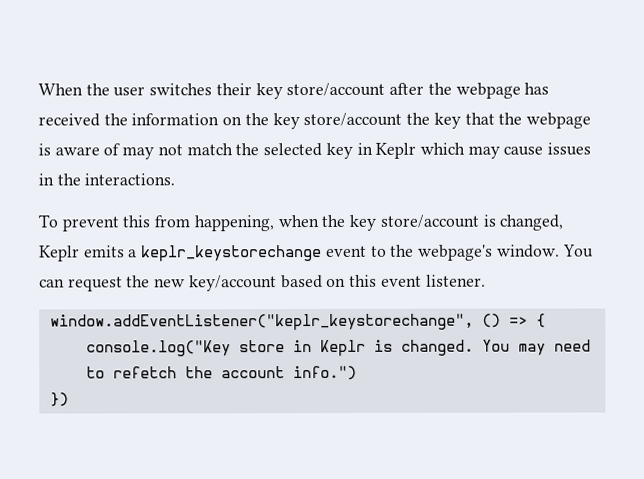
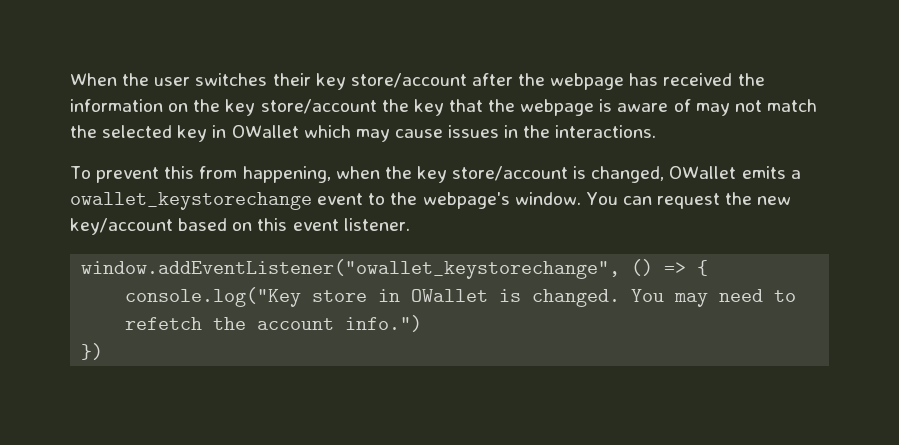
[375,142,417,159] Keplr -> [231,125,299,138] OWallet
[39,245,80,262] Keplr -> [669,166,737,179] OWallet
[141,244,323,262] keplr_keystorechange -> [70,192,312,210] owallet_keystorechange
[49,313,474,331] window.addEventListener("keplr_keystorechange", -> [81,259,621,279] window.addEventListener("owallet_keystorechange",
[319,339,366,357] Keplr -> [411,289,489,302] OWallet

